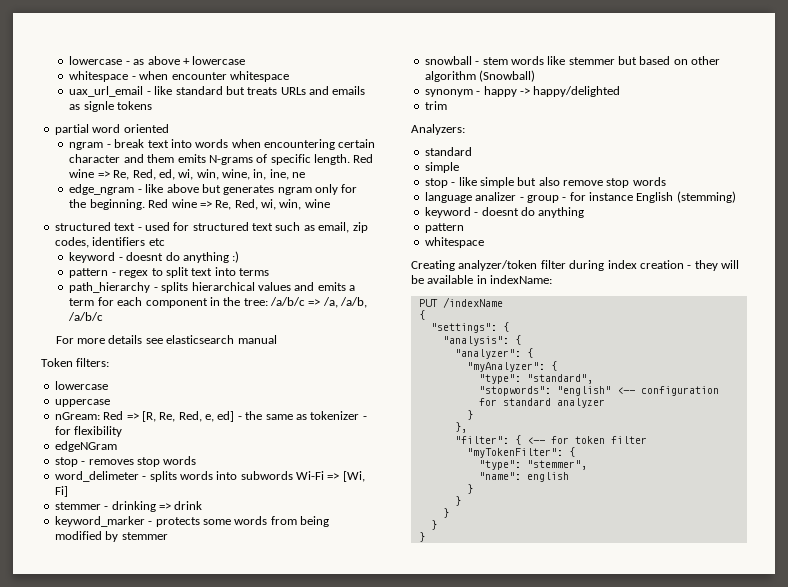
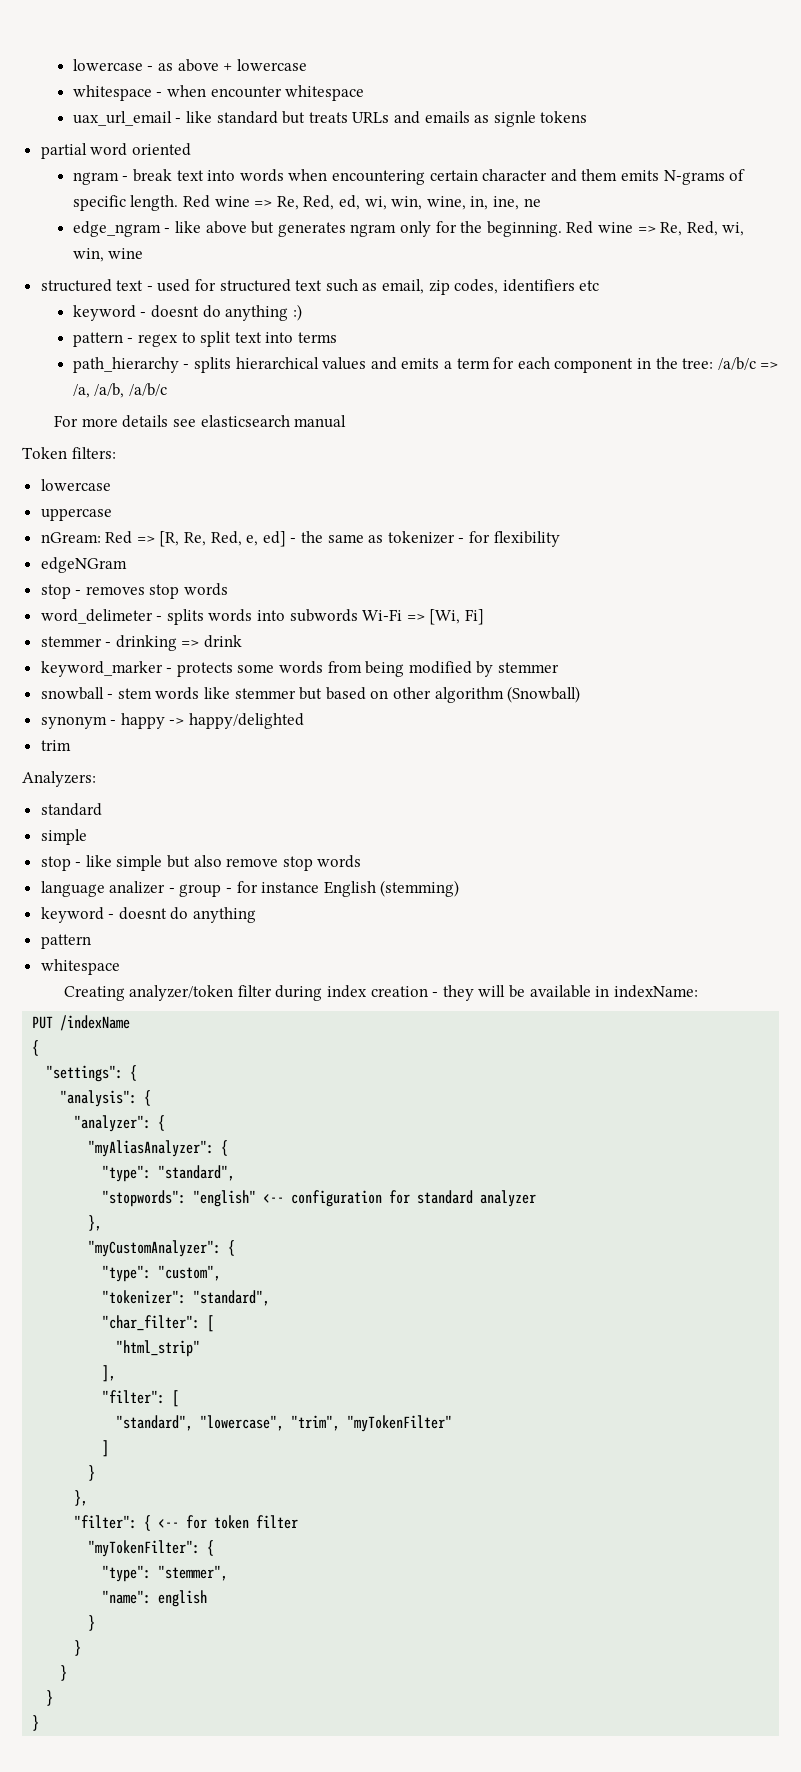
[466,362,545,372] "myAnalyzer": -> [88,1140,215,1157] "myAliasAnalyzer":
(605, 403) none -> [88,1215,103,1231] [88,1240,236,1257] [102,1265,222,1282] [102,1290,271,1306] [102,1315,215,1332] [116,1340,201,1357] [102,1365,117,1382] [102,1390,180,1407] [116,1415,453,1432] [102,1440,110,1457] // }, // "myCustomAnalyzer": { // "type": "custom", // "tokenizer": "standard", // "char_filter": [ // "html_strip" // ], // "filter": [ // "standard", "lowercase", "trim", "myTokenFilter" // ]

